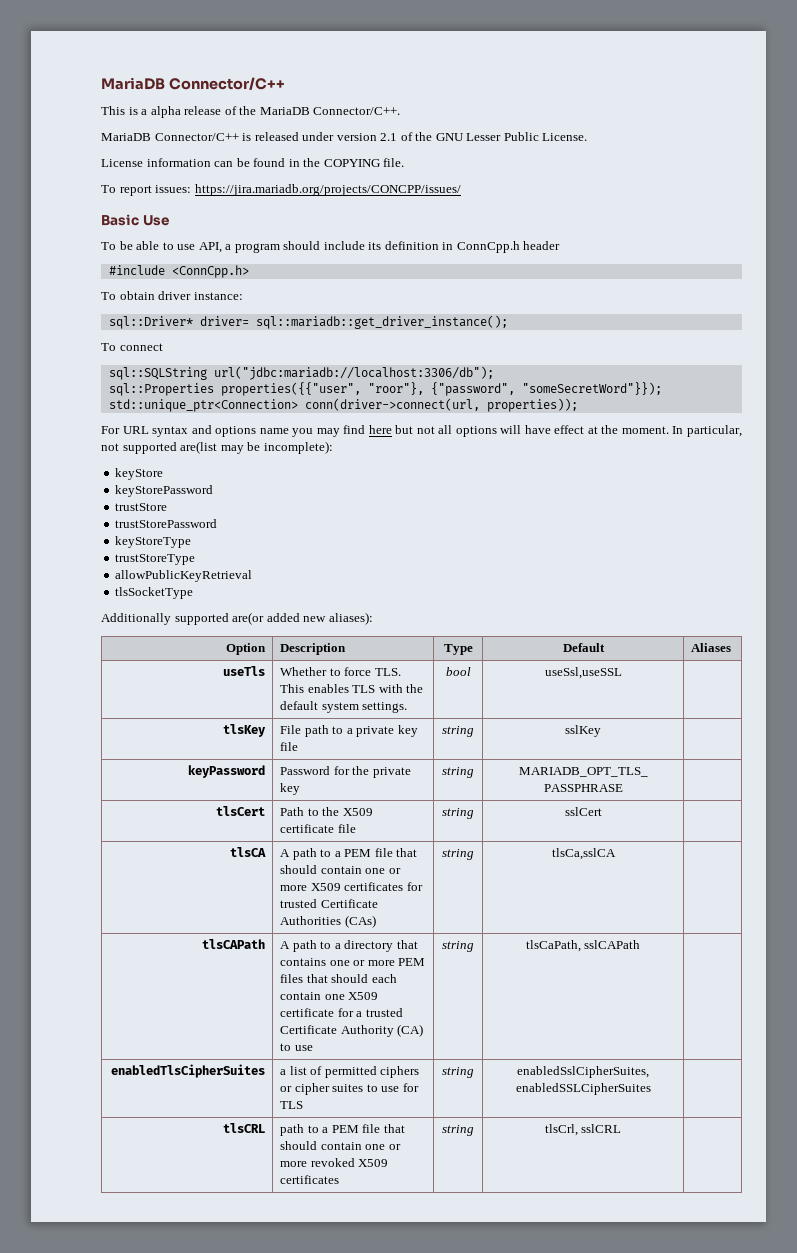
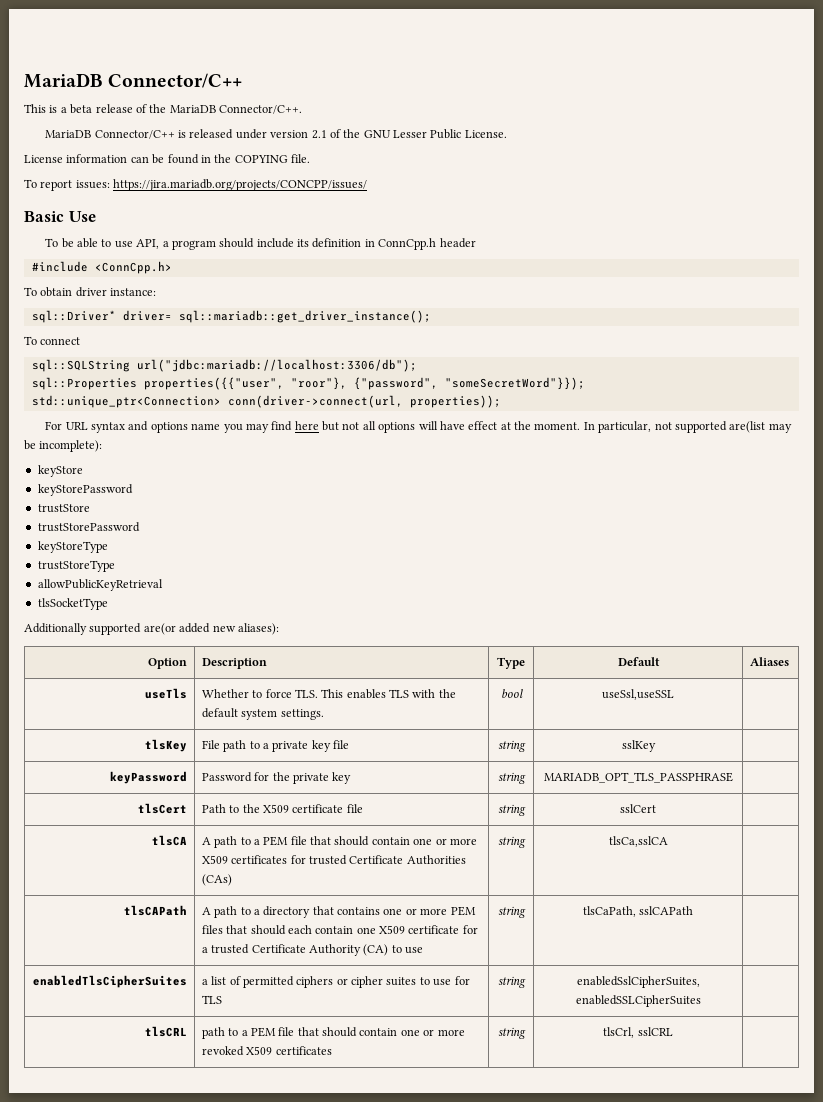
[150,106,181,118] alpha -> [70,104,93,114] beta

